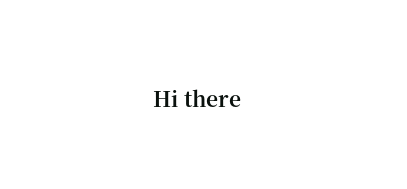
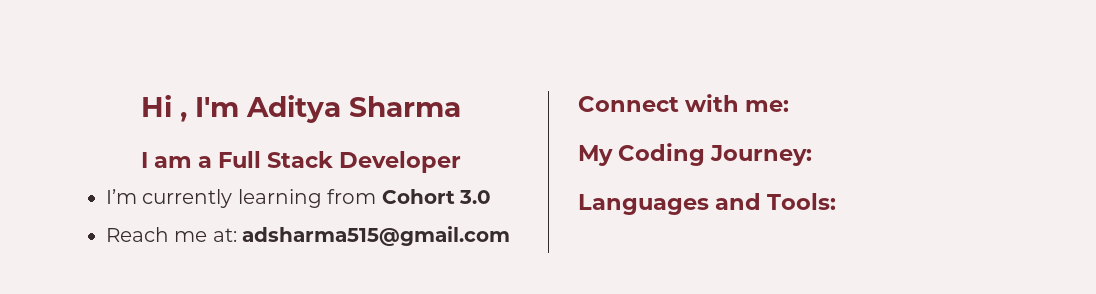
[183,89,241,107] there -> [180,95,461,123] [140,151,462,173] [106,189,491,208] [106,226,511,246] [578,94,790,112] [578,143,813,166] [578,193,837,215] , I'm Aditya Sharma // I am a Full Stack Developer // I’m currently learning from Cohort 3.0 // Reach me at: adsharma515@gmail.com // Connect with me: // My Coding Journey: // Languages and Tools:

